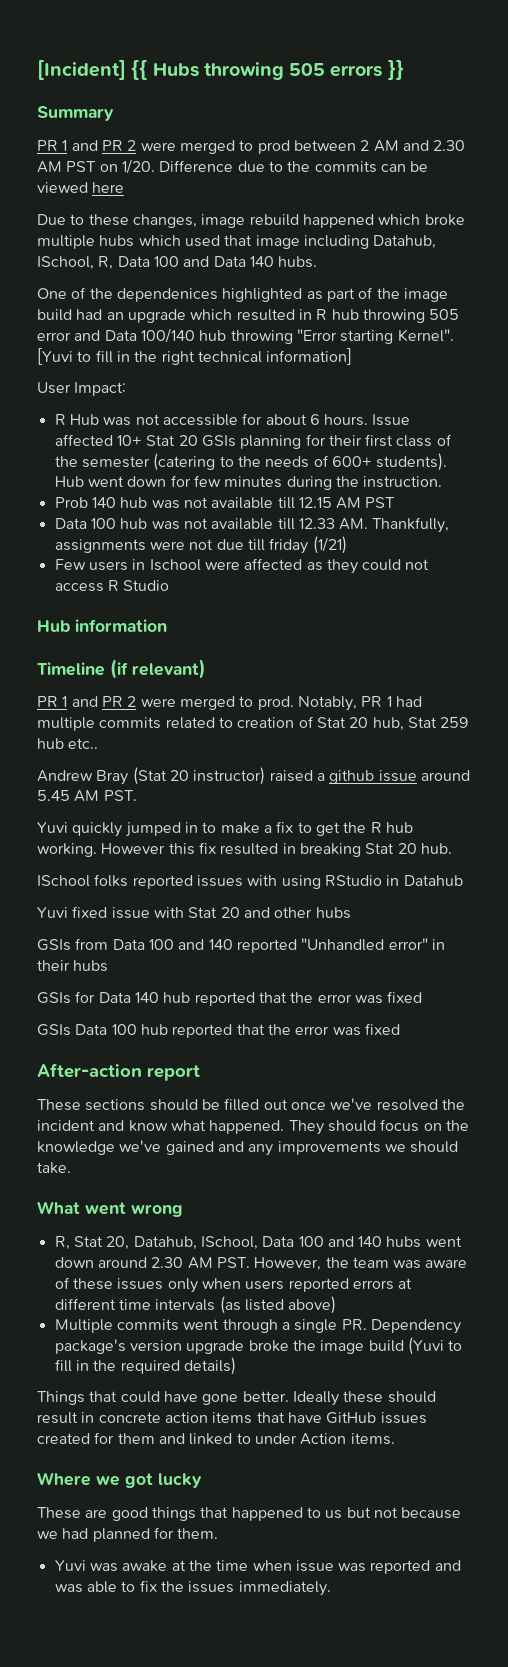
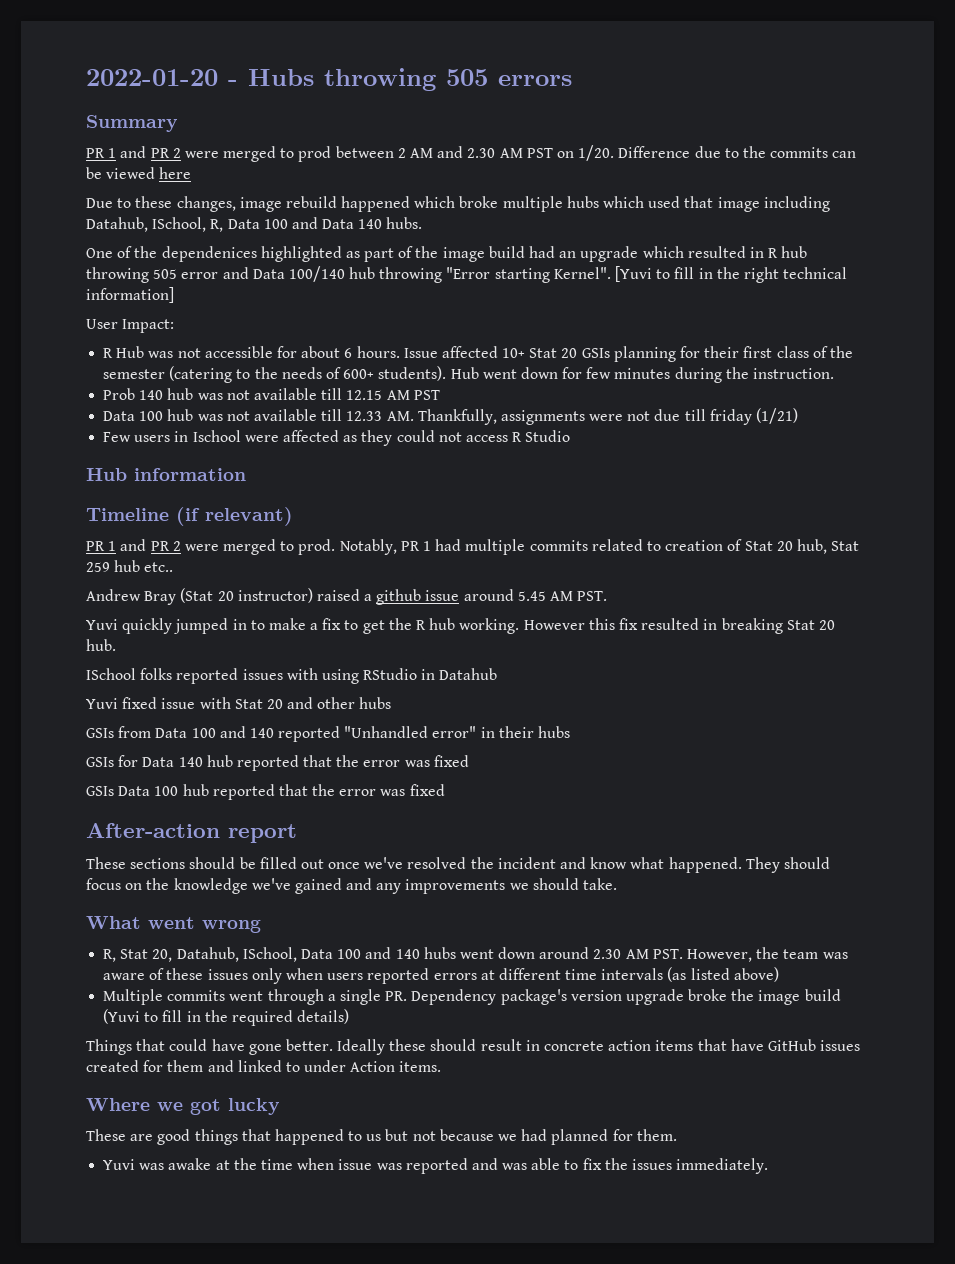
[37,59,148,80] [Incident] {{ -> [86,69,238,86] 2022-01-20 -
[387,59,404,80] }} -> (572, 80) none

